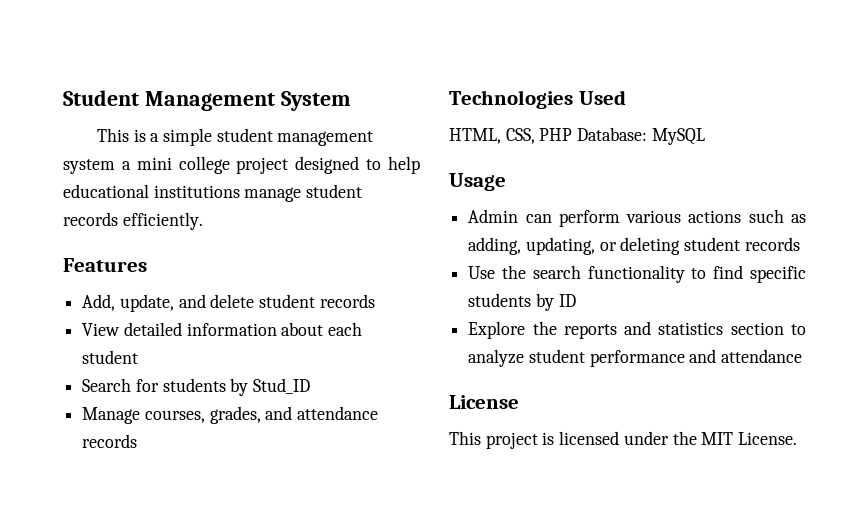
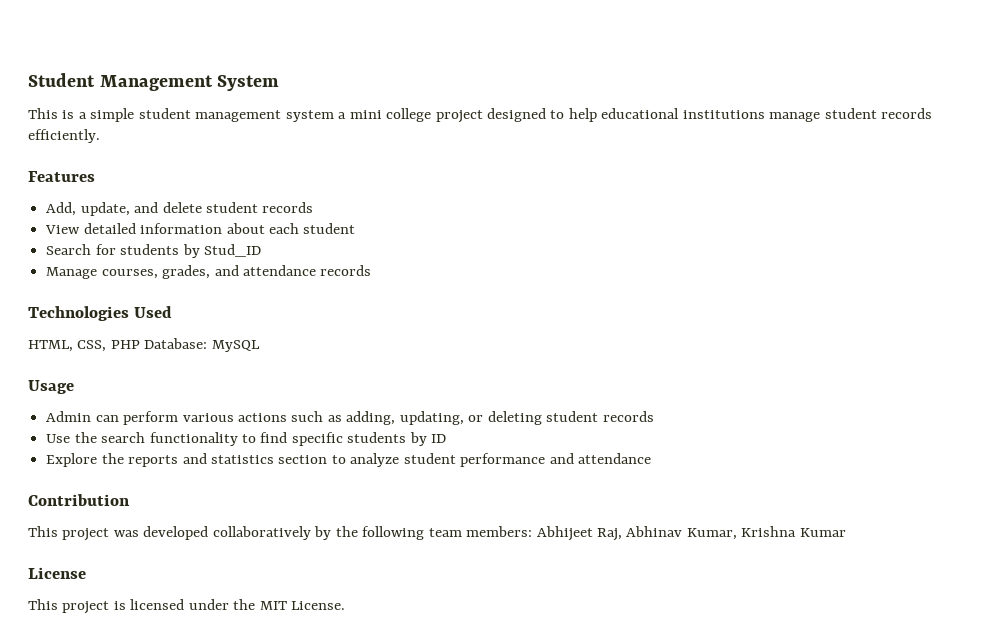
(803, 356) none -> [28,494,130,506] [28,526,846,541] // Contribution // This project was developed collaboratively by the following team members: Abhijeet Raj, Abhinav Kumar, Krishna Kumar

